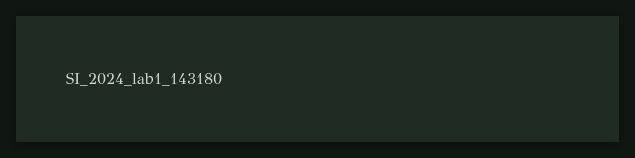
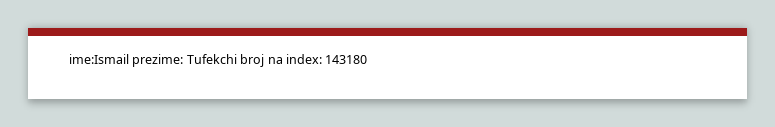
[66,72,222,86] SI_2024_lab1_143180 -> [69,54,368,67] ime:Ismail prezime: Tufekchi broj na index: 143180

